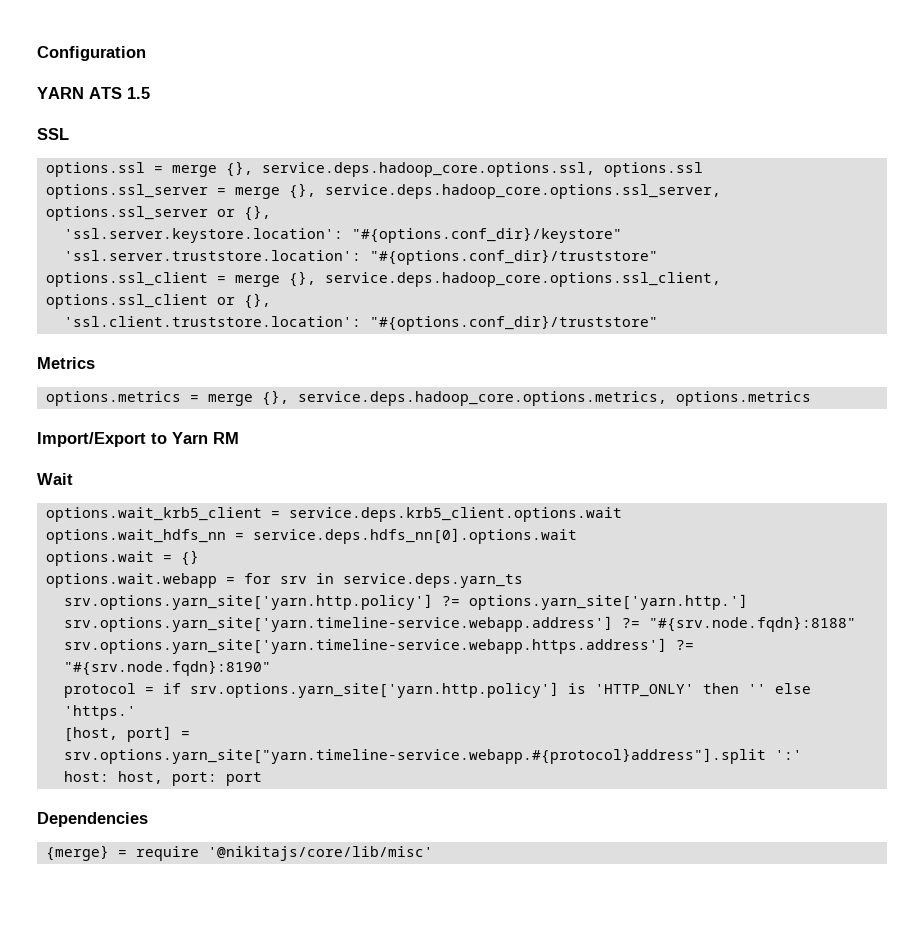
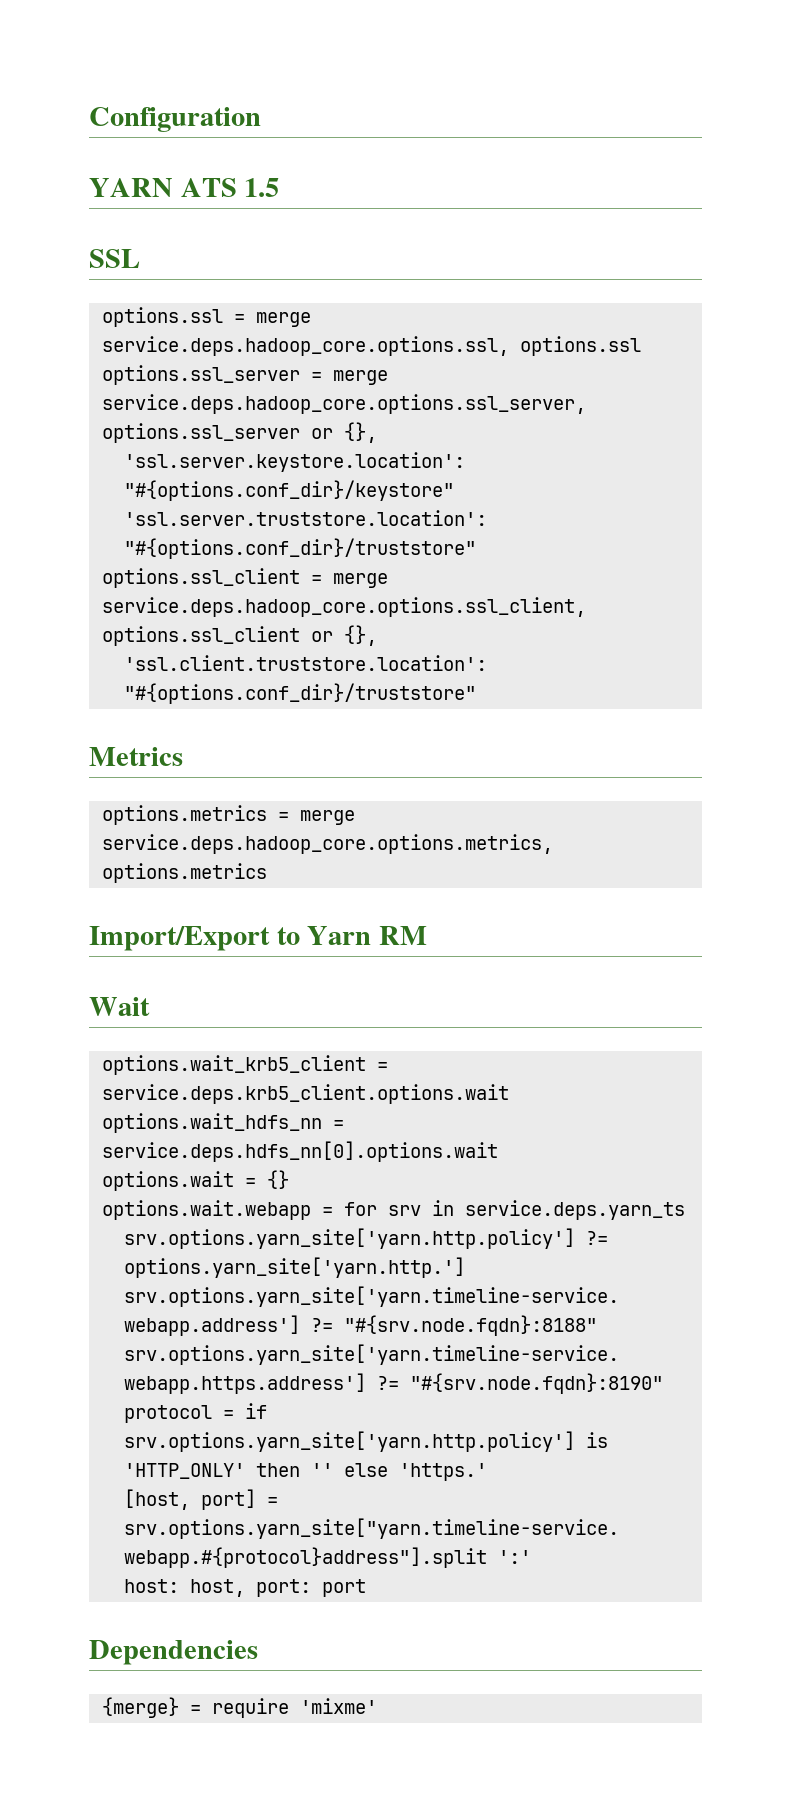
[226,161,253,177] {}, -> (311, 319) none
[289,183,316,199] {}, -> (388, 377) none
[289,271,316,287] {}, -> (388, 580) none
[262,390,289,406] {}, -> (355, 817) none
[208,846,433,861] '@nikitajs/core/lib/misc' -> [299,1698,377,1714] 'mixme'

